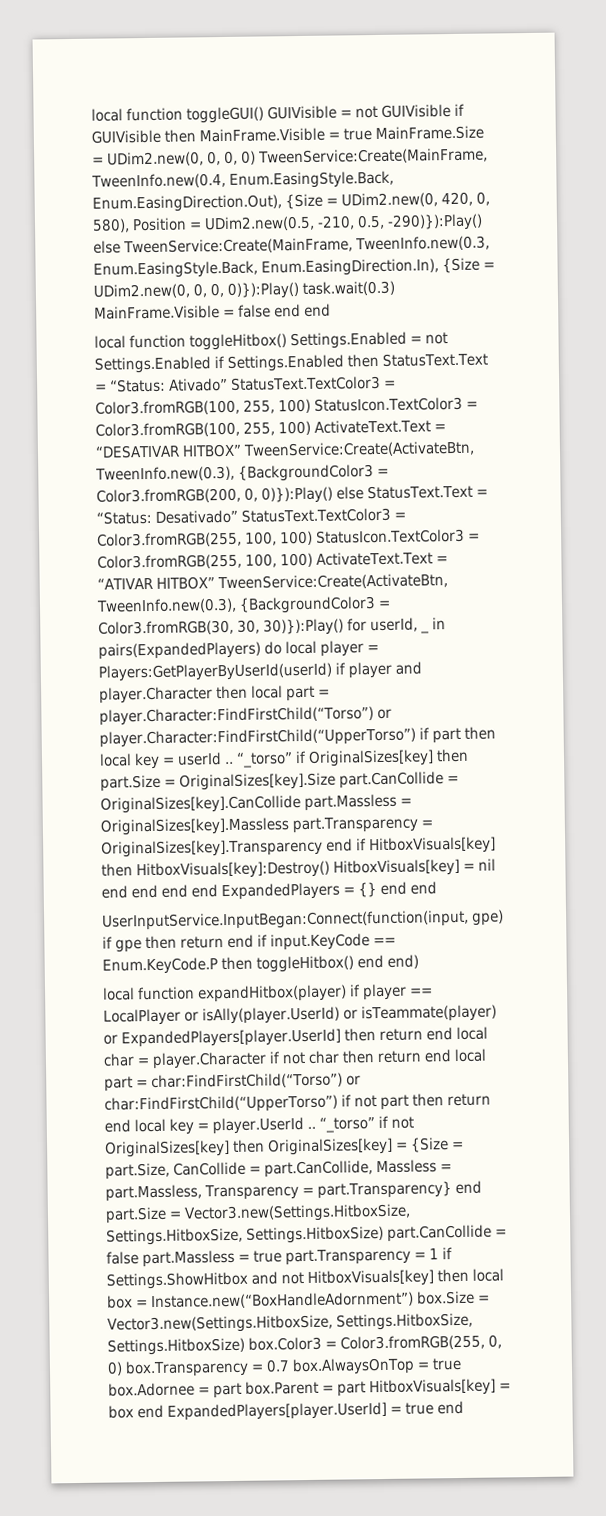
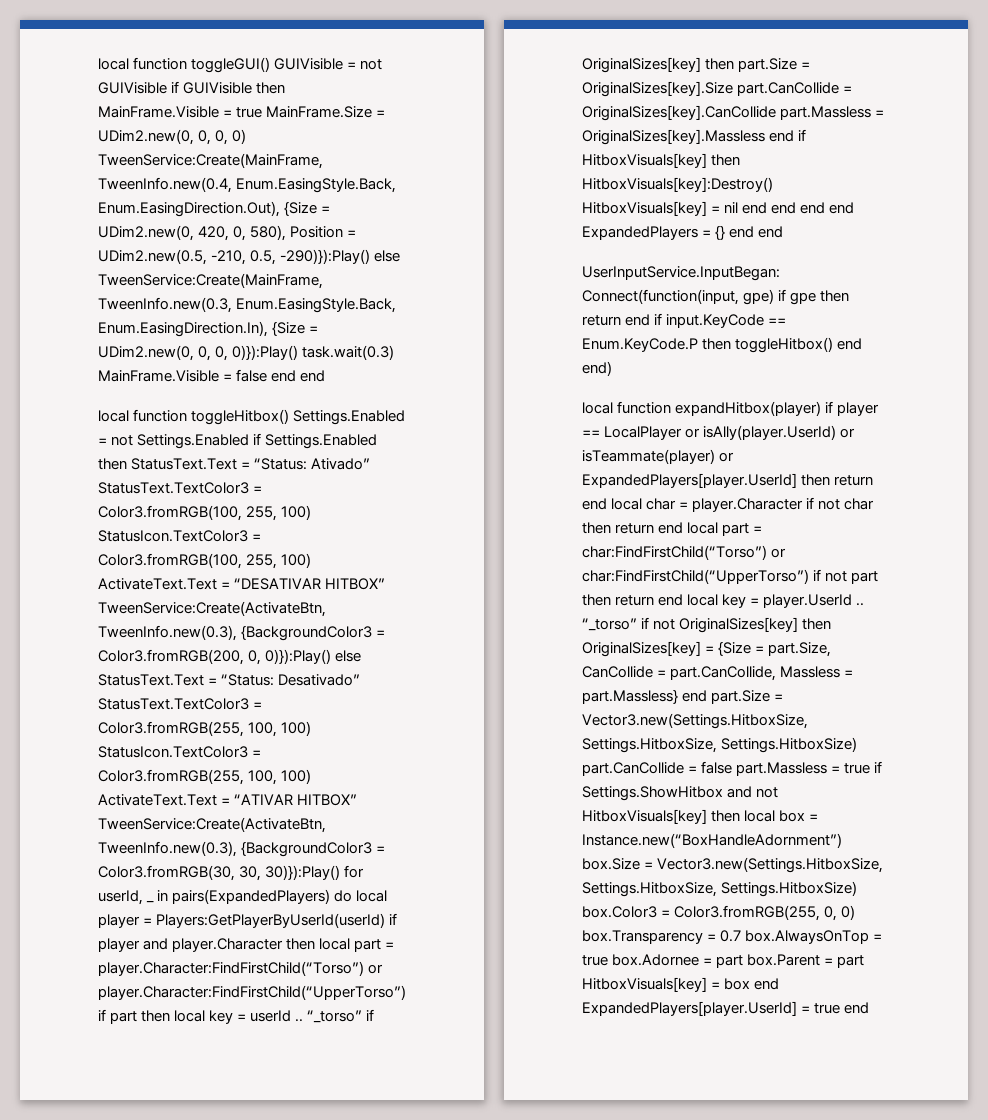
[292,816,433,834] [101,838,323,858] part.Transparency = OriginalSizes[key].Transparency -> (765, 137) none
[105,1181,452,1202] part.Massless, Transparency = part.Transparency} -> [582,689,678,704] part.Massless}
[285,1248,439,1266] part.Transparency = 1 -> (871, 768) none

